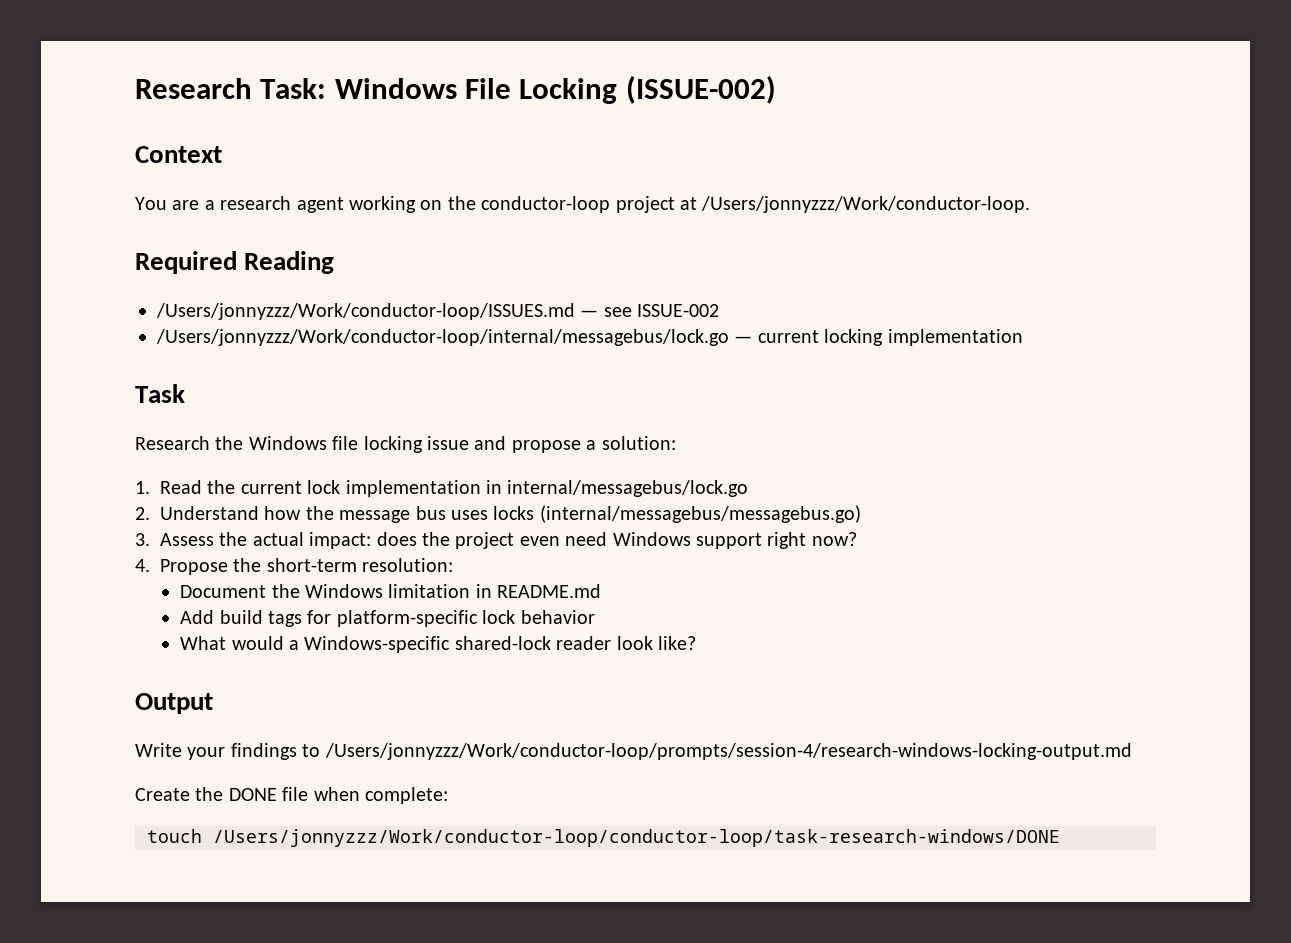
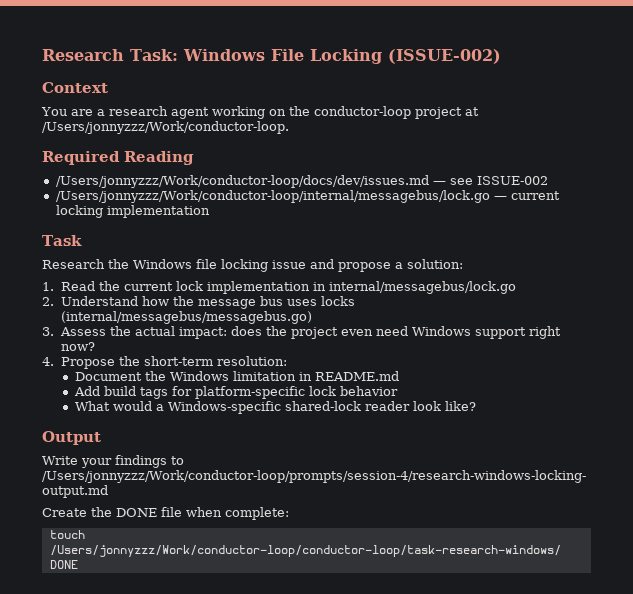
[156,303,575,320] /Users/jonnyzzz/Work/conductor-loop/ISSUES.md -> [55,175,429,188] /Users/jonnyzzz/Work/conductor-loop/docs/dev/issues.md

